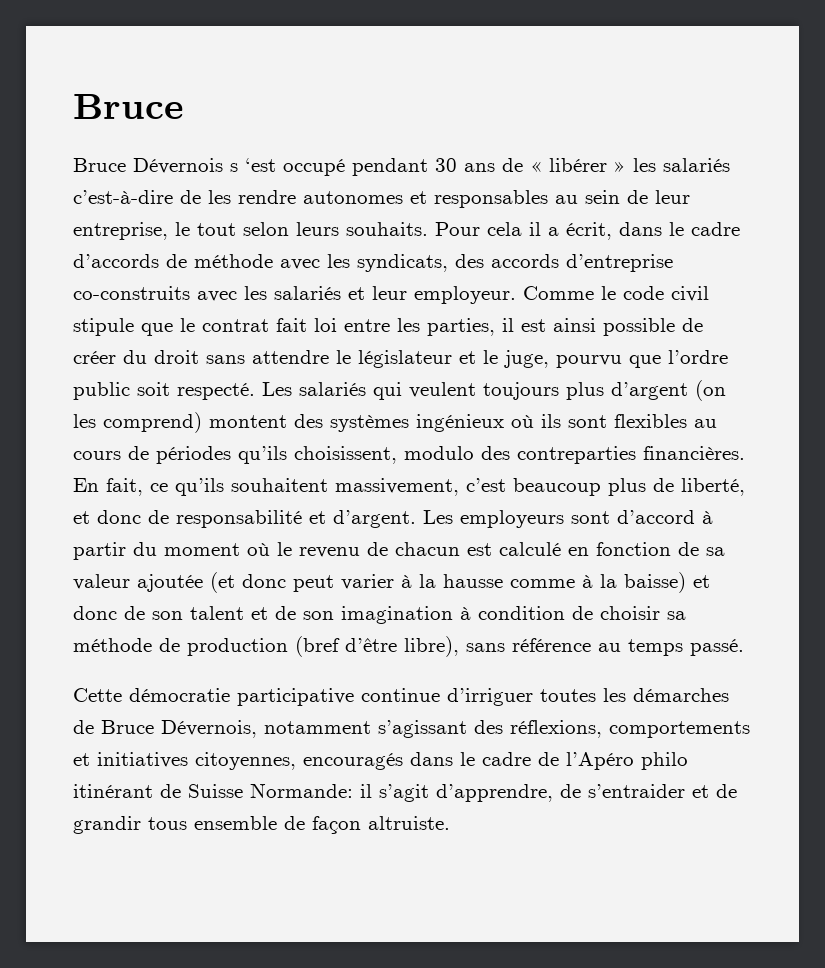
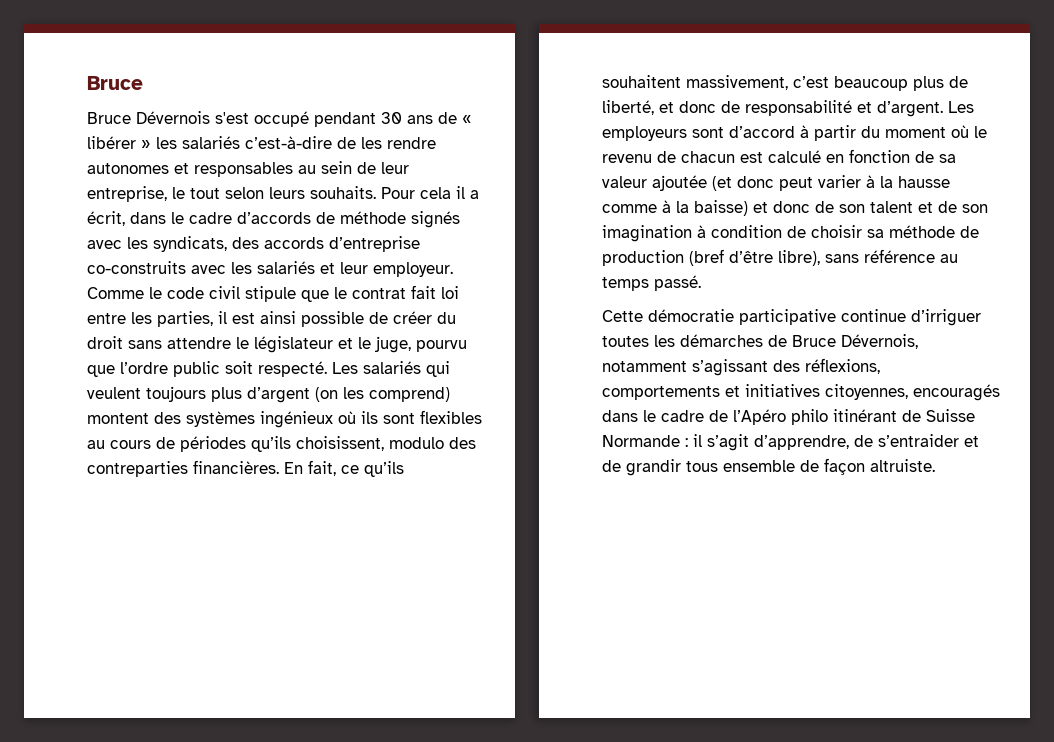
[230,158,276,172] s ‘est -> [215,112,249,124] s'est
(273, 261) none -> [411,211,460,228] signés
[250,783,353,798] Normande: -> [602,435,688,447] Normande :

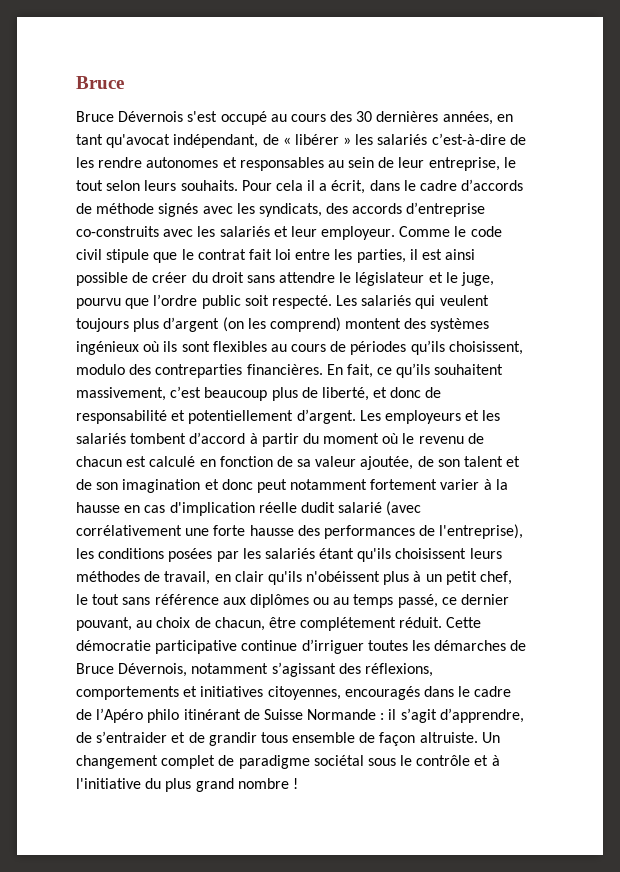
[314,112,433,127] pendant 30 ans -> [270,111,513,125] [76,134,259,148] au cours des 30 dernières années, en tant qu'avocat indépendant,
(872, 107) none -> [188,410,294,424] potentiellement
[692,127,724,138] sont -> [465,410,501,421] [76,433,187,444] et les salariés tombent
[652,175,950,191] [602,200,810,216] ajoutée (et donc peut varier à la hausse comme à la baisse) et donc -> [360,456,414,470] ajoutée,
[697,225,979,238] [602,249,958,266] [602,275,701,291] à condition de choisir sa méthode de production (bref d’être libre), sans référence au temps passé. // -> [204,479,508,493] [76,501,422,516] [76,524,524,539] [76,548,502,562] [76,571,513,585] [76,594,510,608] [76,617,443,631] et donc peut notamment fortement varier à la hausse en cas d'implication réelle dudit salarié (avec corrélativement une forte hausse des performances de l'entreprise), les conditions posées par les salariés étant qu'ils choisissent leurs méthodes de travail, en clair qu'ils n'obéissent plus à un petit chef, le tout sans référence aux diplômes ou au temps passé, ce dernier pouvant, au choix de chacun, être complétement réduit.
(935, 465) none -> [481,732,500,743] [76,755,500,769] [76,778,298,792] Un changement complet de paradigme sociétal sous le contrôle et à l'initiative du plus grand nombre !

